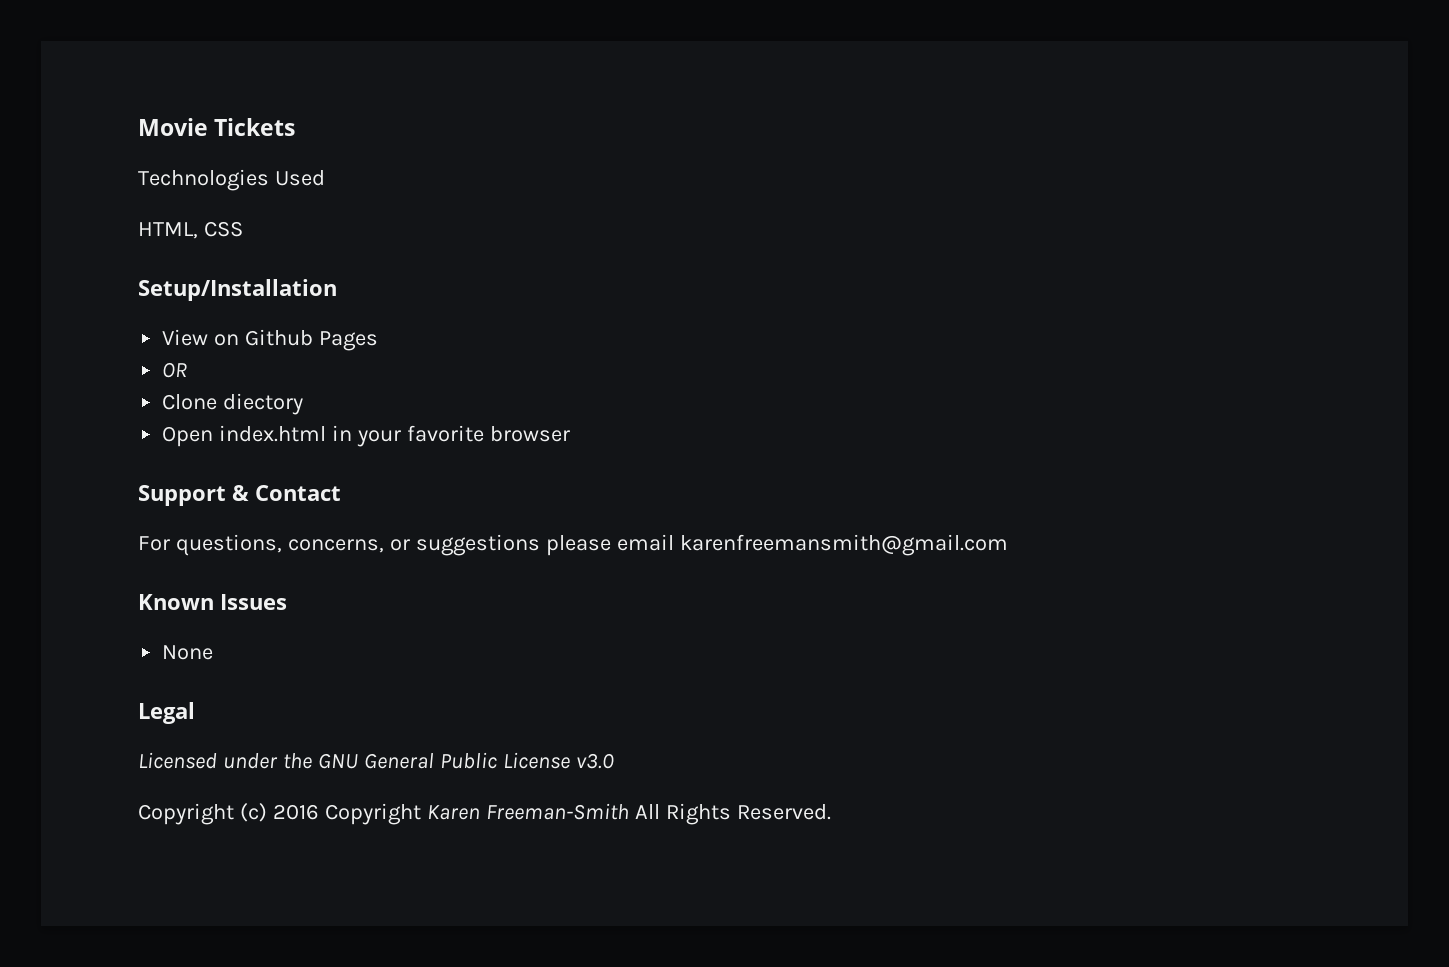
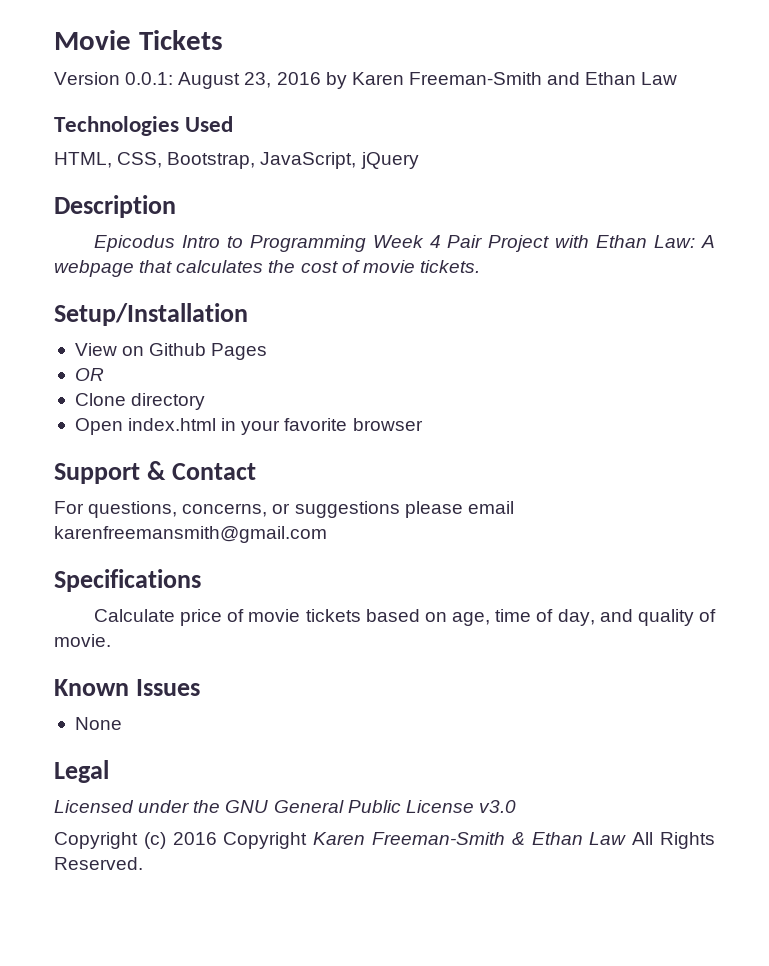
[138,169,325,191] [138,221,243,239] Technologies Used // HTML, CSS -> [54,72,678,89] [54,116,234,136] [54,152,419,169] [54,195,176,218] [93,235,715,252] [54,260,480,277] Version 0.0.1: August 23, 2016 by Karen Freeman-Smith and Ethan Law // Technologies Used // HTML, CSS, Bootstrap, JavaScript, jQuery // Description // Epicodus Intro to Programming Week 4 Pair Project with Ethan Law: A webpage that calculates the cost of movie tickets.
[223,393,304,415] diectory -> [131,393,206,410] directory
(1008, 545) none -> [54,569,201,592] [93,609,716,626] [54,634,111,647] // Specifications // Calculate price of movie tickets based on age, time of day, and quality of movie.
(629, 811) none -> [511,832,627,845] & Ethan Law

